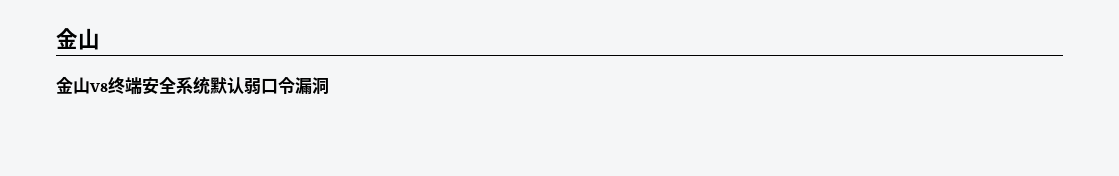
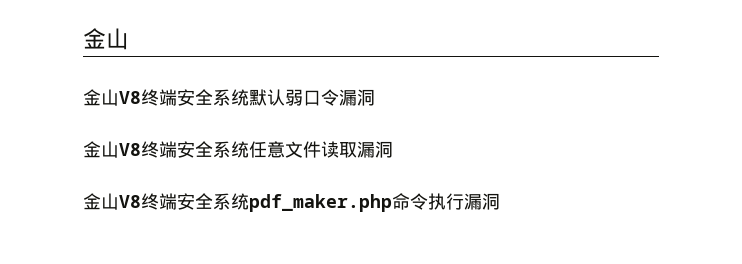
(329, 85) none -> [83,141,393,158] [83,193,500,212] // 金山V8终端安全系统任意文件读取漏洞 // 金山V8终端安全系统pdf_maker.php命令执行漏洞

